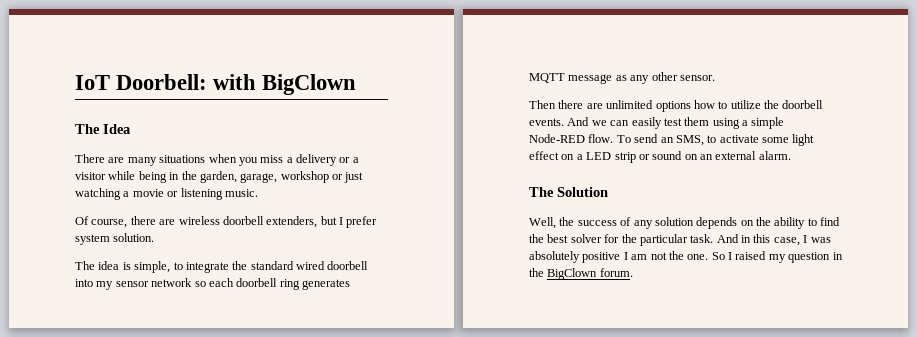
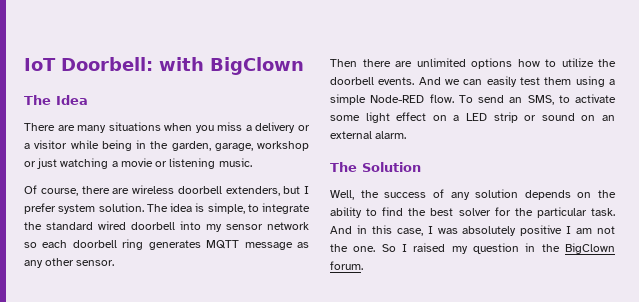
(155, 237) // -> (144, 207) none

